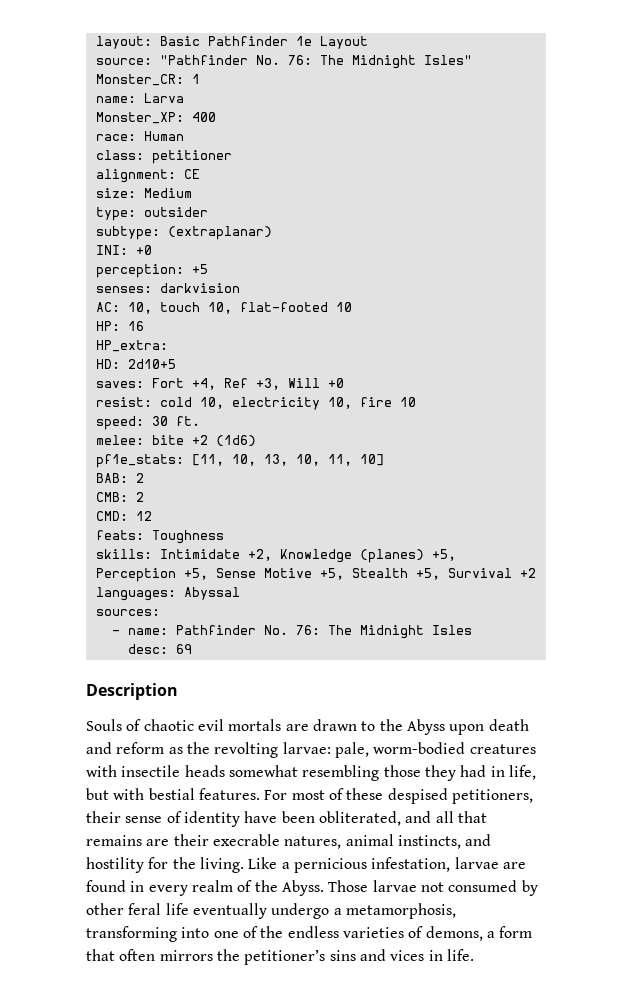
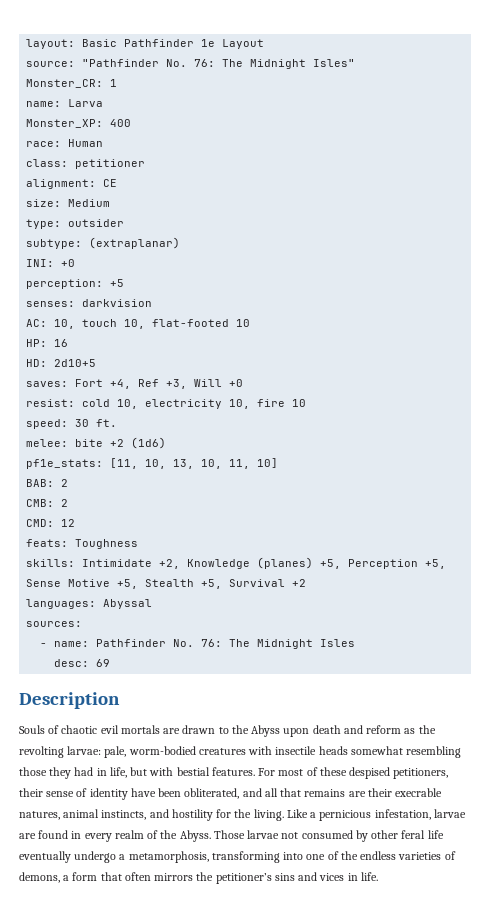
[95,340,168,352] // HP_extra: -> (69, 343) none

